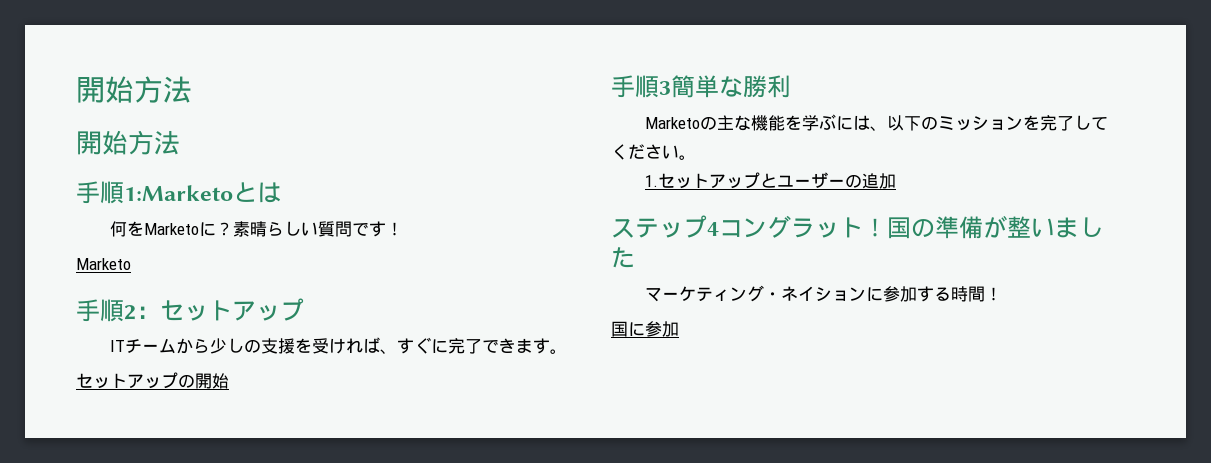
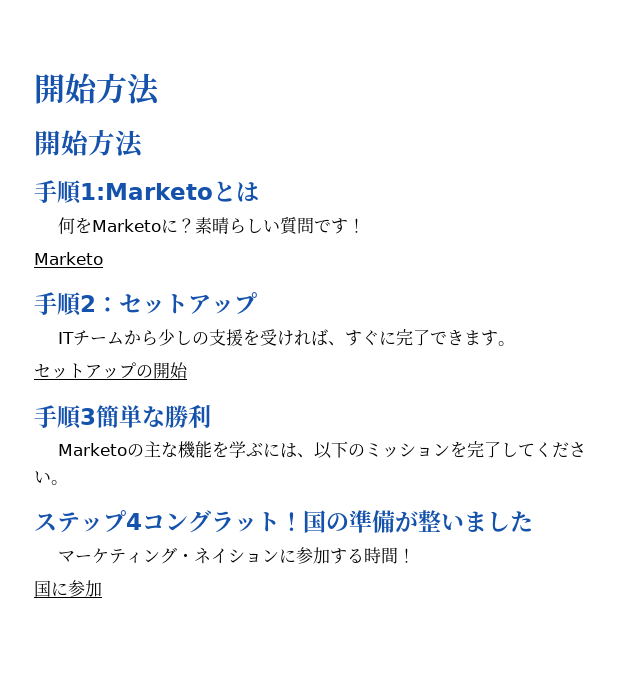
[645,172,897,189] // 1.セットアップとユーザーの追加 -> (68, 482) none

